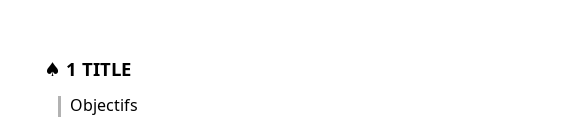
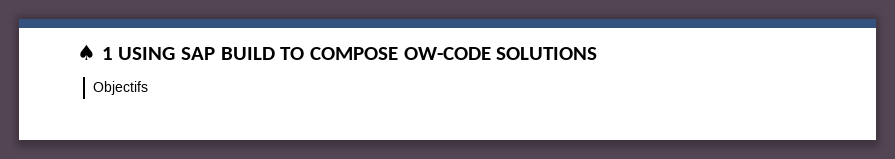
[82,63,131,76] TITLE -> [118,47,598,60] USING SAP BUILD TO COMPOSE OW-CODE SOLUTIONS

